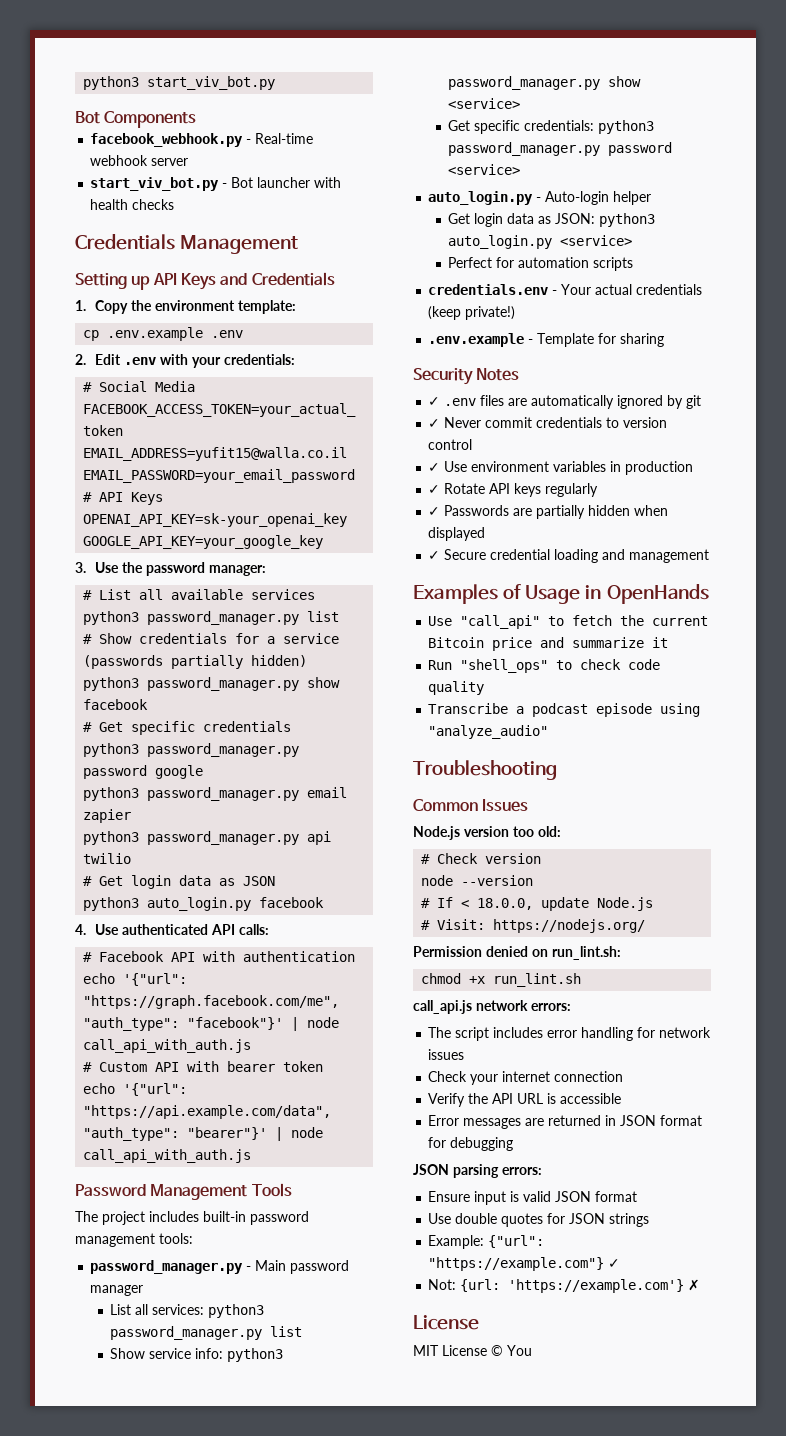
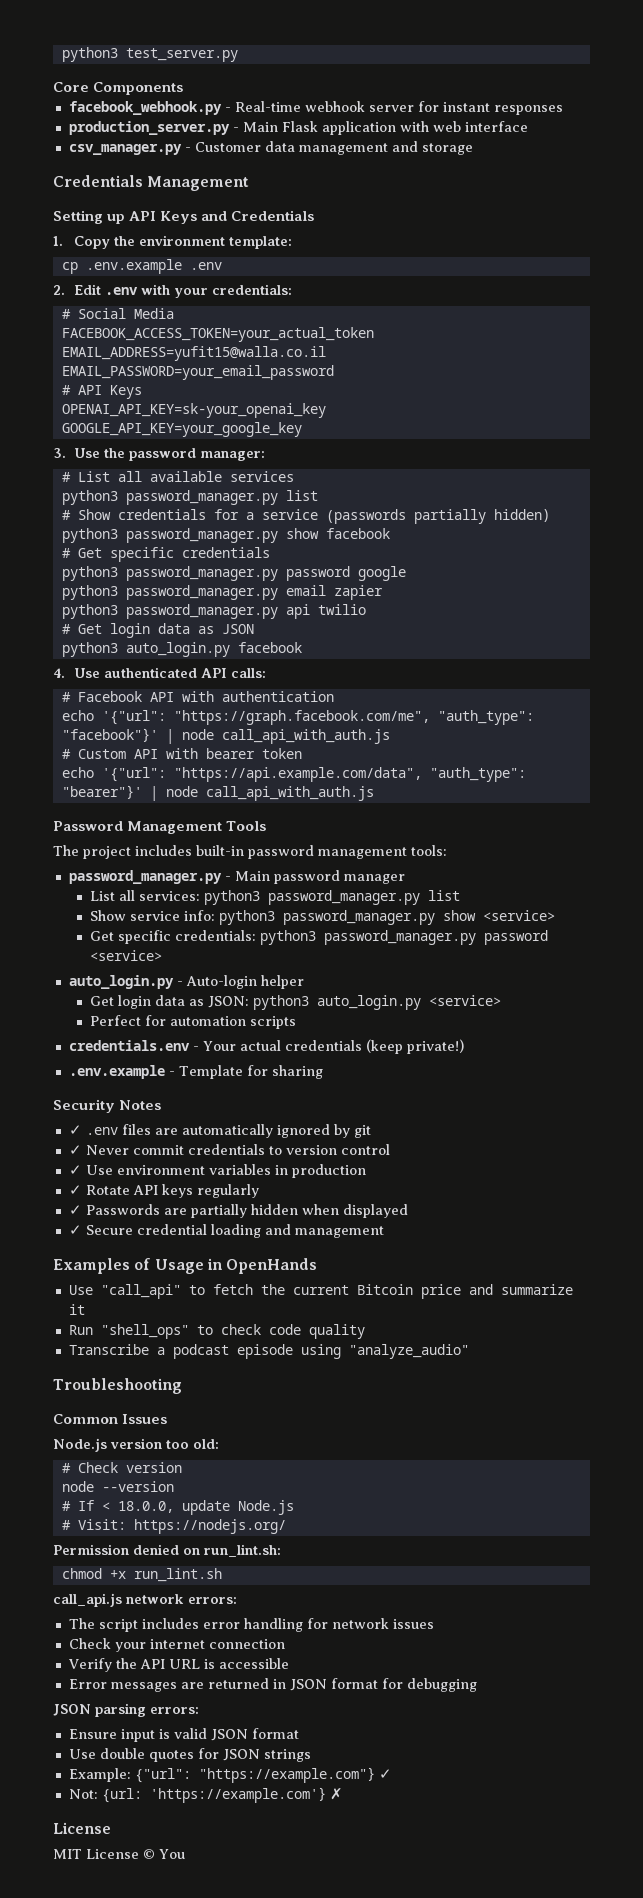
[83,76,276,90] [75,111,100,124] python3 start_viv_bot.py // Bot -> [61,47,238,62] [53,82,89,92] python3 test_server.py // Core
[90,177,342,191] [90,199,175,210] // start_viv_bot.py - Bot launcher with health checks -> [417,101,563,115] [68,121,528,135] [68,141,473,155] for instant responses // production_server.py - Main Flask application with web interface // csv_manager.py - Customer data management and storage

